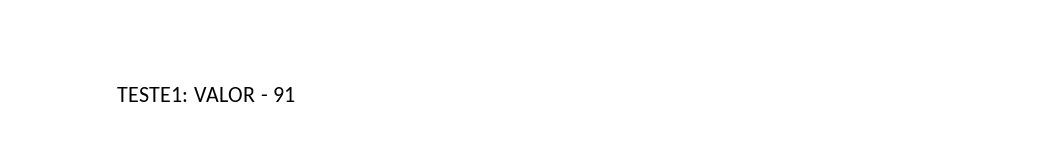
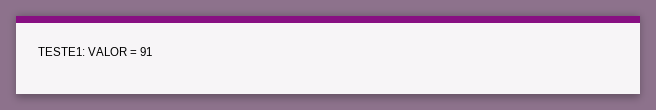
[260,94,268,102] - -> [130,50,138,56] =

